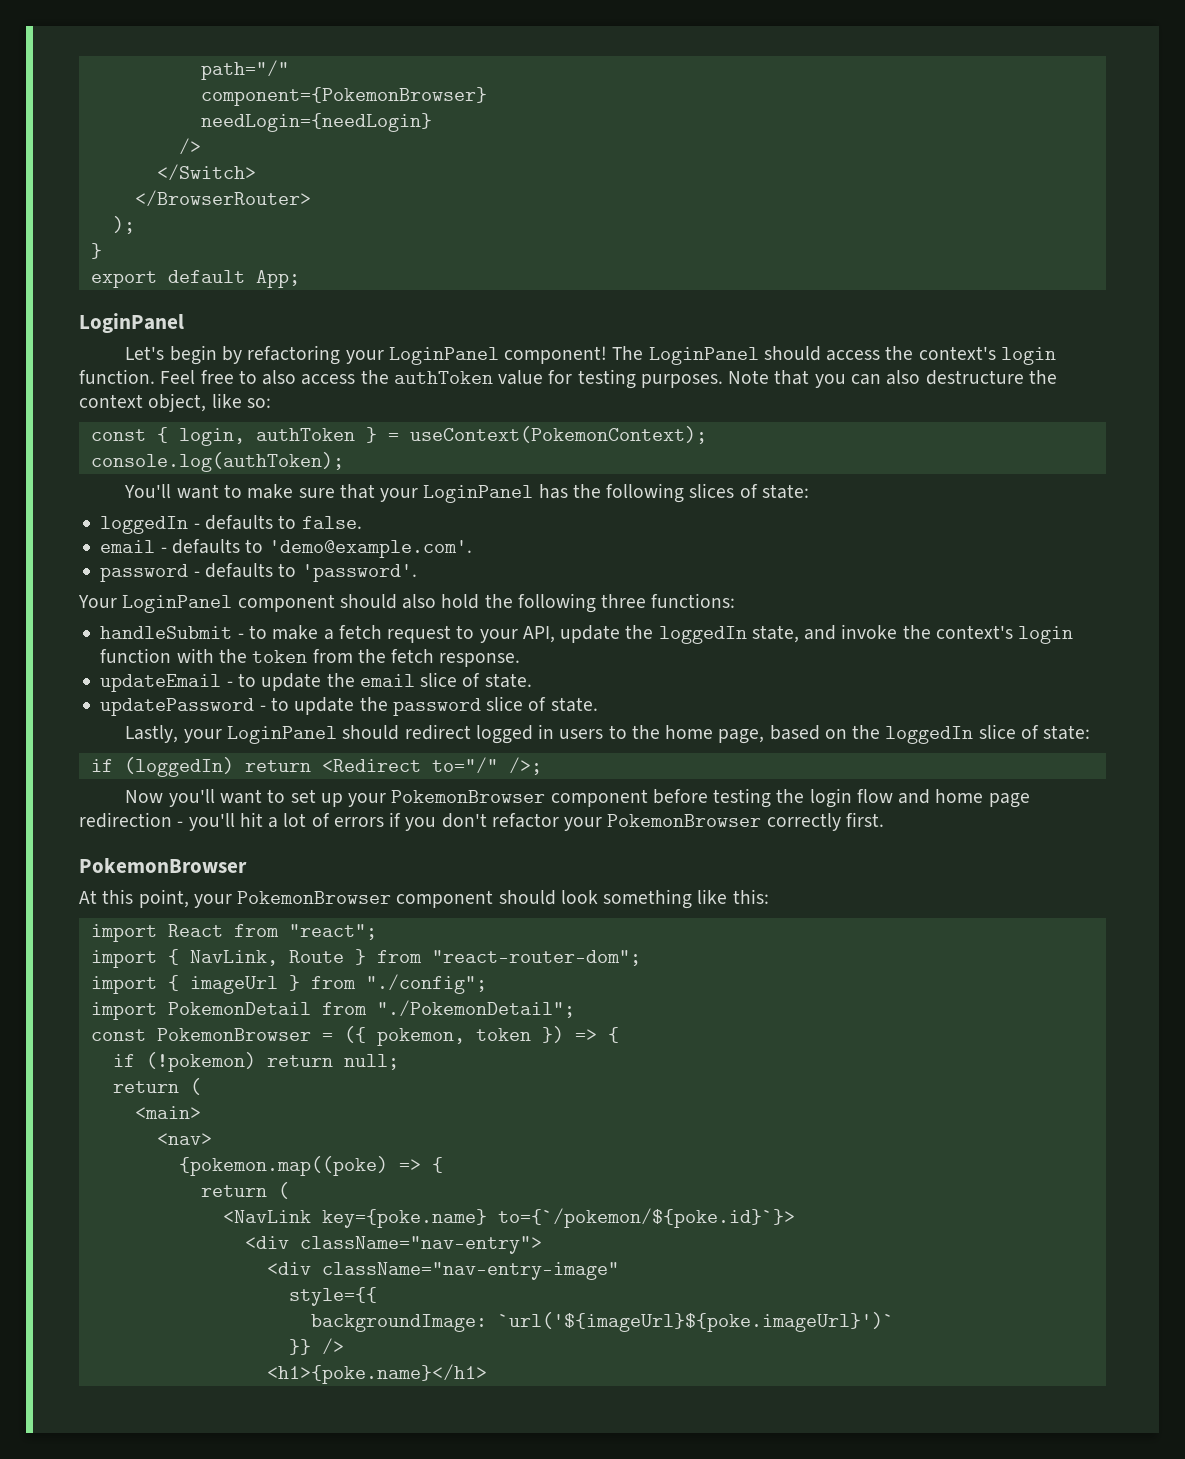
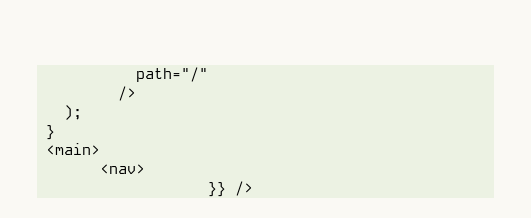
[200,87,487,106] [200,113,432,132] [178,138,201,155] [156,164,256,181] [134,190,311,207] // component={PokemonBrowser} // needLogin={needLogin} // /> // </Switch> // </BrowserRouter> -> [118,86,137,101] // />
[90,270,300,288] [79,313,184,333] [125,345,1056,365] [79,369,1057,389] [79,393,271,412] [90,426,707,446] [90,452,344,472] [124,483,809,503] [100,515,362,534] [100,539,472,558] [100,563,417,582] [78,593,736,613] [100,624,1074,644] [100,648,521,667] [100,672,532,692] [100,696,598,716] [125,724,1091,744] [90,757,542,777] [125,788,1030,808] [79,812,884,831] [79,858,247,873] [79,889,769,909] [90,924,377,942] [90,949,641,968] [90,974,487,994] [90,1000,575,1020] [90,1026,619,1046] [112,1052,399,1072] [112,1078,201,1095] [134,1106,201,1119] [156,1133,212,1145] [178,1156,443,1176] [200,1182,289,1199] [222,1208,795,1228] [244,1236,542,1254] [266,1262,619,1280] [288,1287,377,1306] [310,1312,894,1332] export default App; // LoginPanel // Let's begin by refactoring your LoginPanel component! The LoginPanel should access the context's login function. Feel free to also access the authToken value for testing purposes. Note that you can also destructure the context object, like so: // const { login, authToken } = useContext(PokemonContext); // console.log(authToken); // You'll want to make sure that your LoginPanel has the following slices of state: // loggedIn - defaults to false. // email - defaults to 'demo@example.com'. // password - defaults to 'password'. // Your LoginPanel component should also hold the following three functions: // handleSubmit - to make a fetch request to your API, update the loggedIn state, and invoke the context's login function with the token from the fetch response. // updateEmail - to update the email slice of state. // updatePassword - to update the password slice of state. // Lastly, your LoginPanel should redirect logged in users to the home page, based on the loggedIn slice of state: // if (loggedIn) return <Redirect to="/" />; // Now you'll want to set up your PokemonBrowser component before testing the login flow and home page redirection - you'll hit a lot of errors if you don't refactor your PokemonBrowser correctly first. // PokemonBrowser // At this point, your PokemonBrowser component should look something like this: // import React from "react"; // import { NavLink, Route } from "react-router-dom"; // import { imageUrl } from "./config"; // import PokemonDetail from "./PokemonDetail"; // const PokemonBrowser = ({ pokemon, token }) => { // if (!pokemon) return null; // return ( // <main> // <nav> // {pokemon.map((poke) => { // return ( // <NavLink key={poke.name} to={`/pokemon/${poke.id}`}> // <div className="nav-entry"> // <div className="nav-entry-image" // style={{ // backgroundImage: `url('${imageUrl}${poke.imageUrl}')` -> [46,143,101,155] [100,164,146,174] <main> // <nav>
[266,1364,487,1384] // <h1>{poke.name}</h1> -> (254, 188) none

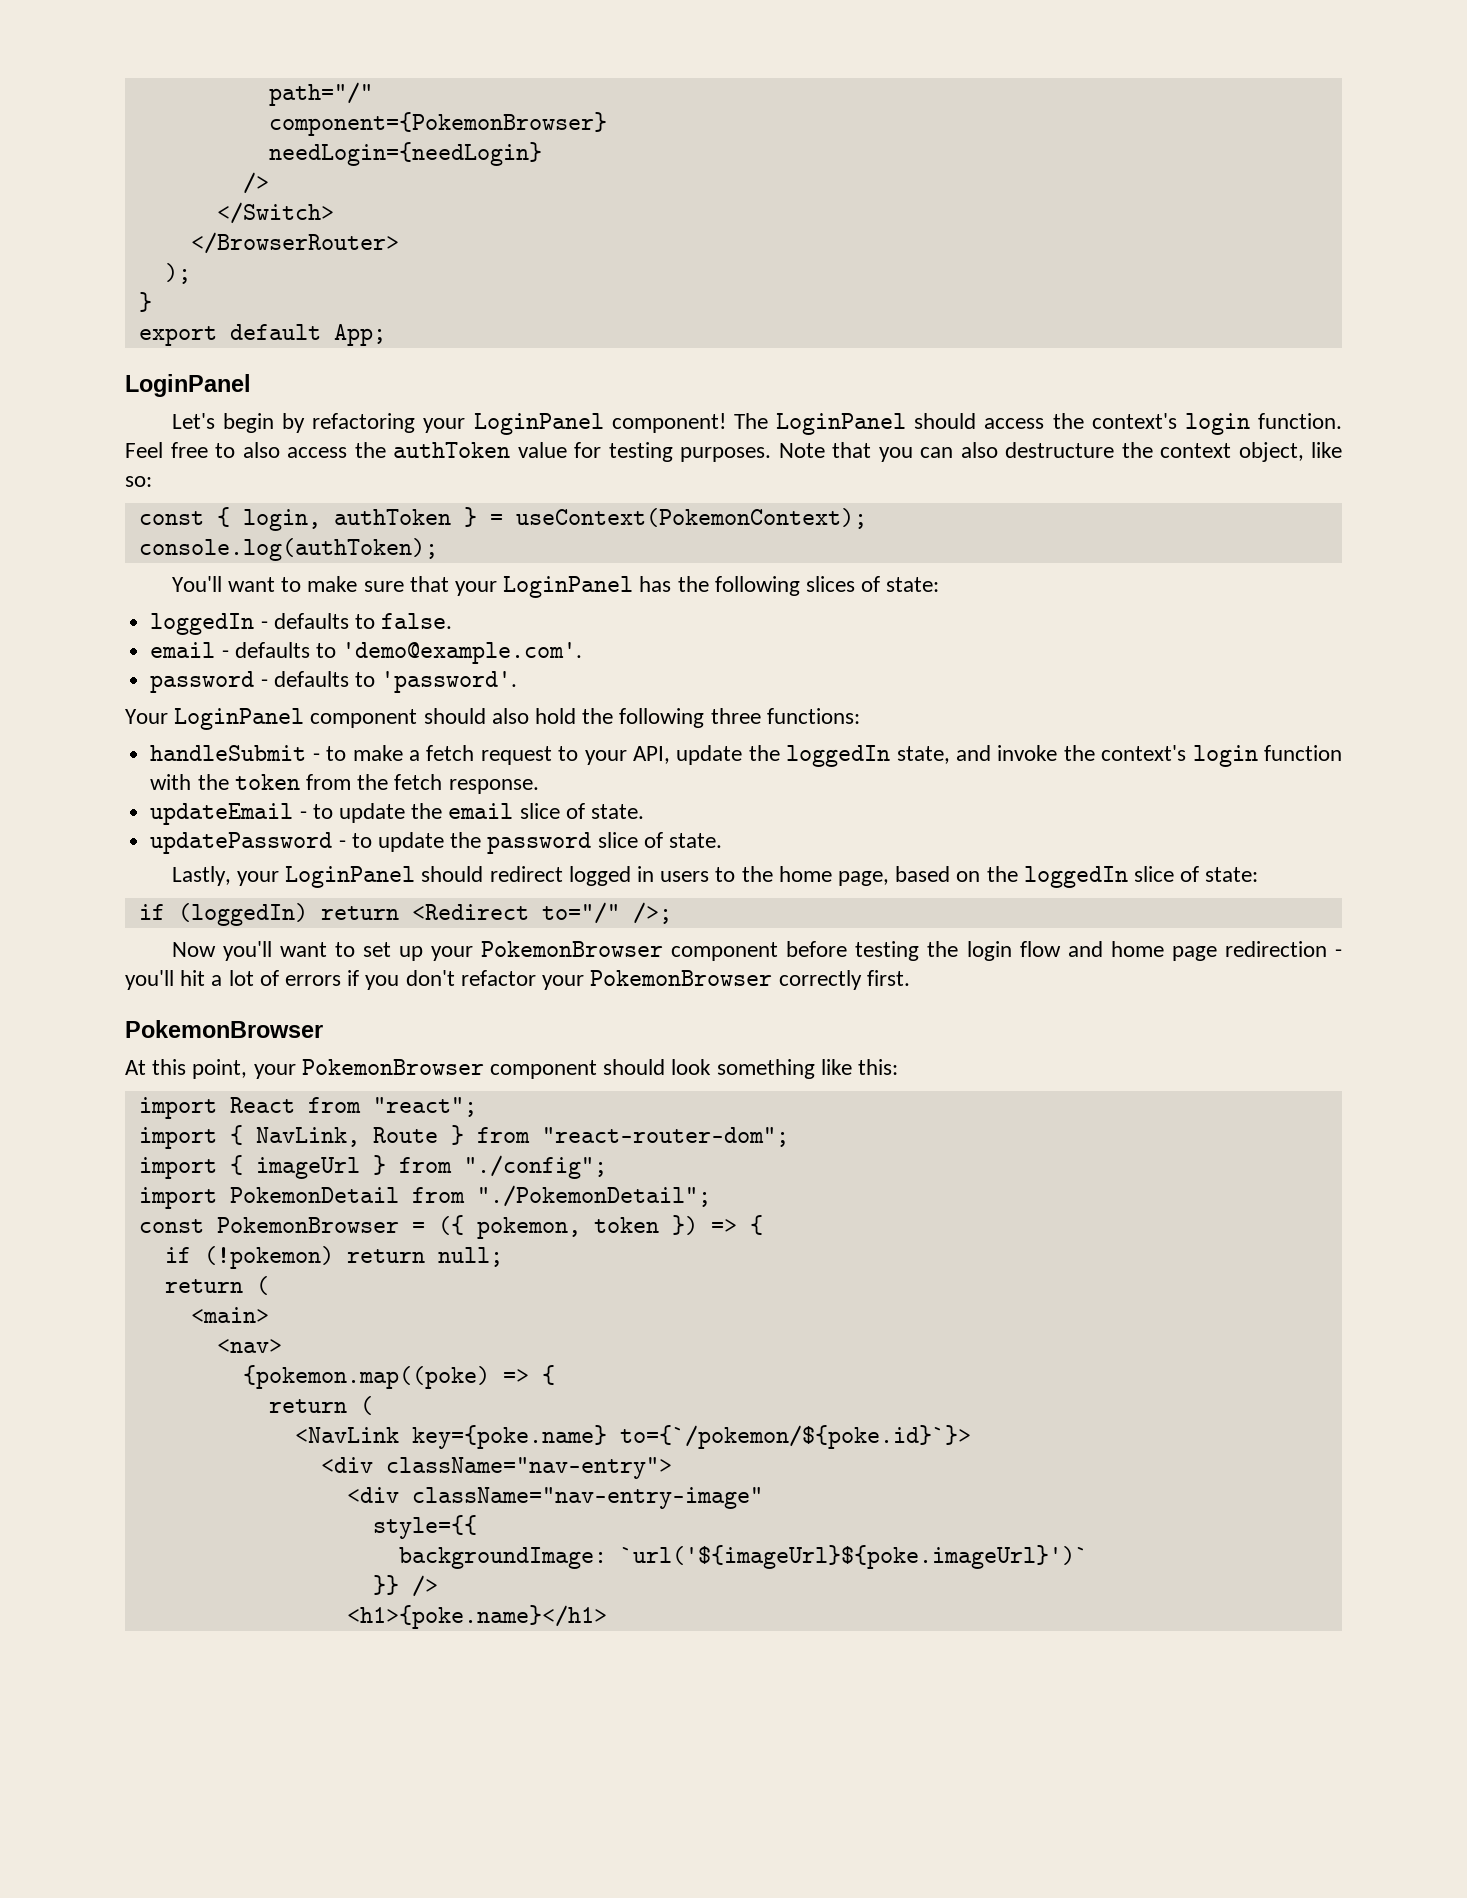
[118,86,137,101] // /> -> [268,112,607,136] [268,142,542,166] [242,172,269,194] [216,202,334,224] [190,232,399,254] // component={PokemonBrowser} // needLogin={needLogin} // /> // </Switch> // </BrowserRouter>
[46,143,101,155] [100,164,146,174] <main> // <nav> -> [138,324,386,346] [125,374,251,397] [171,413,1343,435] [125,442,1342,462] [125,476,152,487] [138,507,867,531] [138,538,438,561] [171,576,940,598] [150,613,453,635] [150,642,583,664] [150,671,518,693] [125,708,860,730] [150,745,1343,767] [150,774,539,794] [150,803,644,825] [150,832,722,854] [171,866,1259,888] [138,902,672,926] [171,941,1343,961] [125,970,910,990] [125,1020,323,1038] [125,1059,899,1079] [138,1097,477,1119] [138,1125,789,1149] [138,1155,607,1179] [138,1185,711,1209] [138,1215,763,1239] [164,1246,503,1269] [164,1276,269,1295] [190,1307,269,1323] [216,1339,282,1353] [242,1365,555,1389] [268,1396,373,1415] [294,1425,971,1449] [320,1457,672,1479] [346,1487,763,1509] [372,1515,477,1539] [398,1545,1088,1569] export default App; // LoginPanel // Let's begin by refactoring your LoginPanel component! The LoginPanel should access the context's login function. Feel free to also access the authToken value for testing purposes. Note that you can also destructure the context object, like so: // const { login, authToken } = useContext(PokemonContext); // console.log(authToken); // You'll want to make sure that your LoginPanel has the following slices of state: // loggedIn - defaults to false. // email - defaults to 'demo@example.com'. // password - defaults to 'password'. // Your LoginPanel component should also hold the following three functions: // handleSubmit - to make a fetch request to your API, update the loggedIn state, and invoke the context's login function with the token from the fetch response. // updateEmail - to update the email slice of state. // updatePassword - to update the password slice of state. // Lastly, your LoginPanel should redirect logged in users to the home page, based on the loggedIn slice of state: // if (loggedIn) return <Redirect to="/" />; // Now you'll want to set up your PokemonBrowser component before testing the login flow and home page redirection - you'll hit a lot of errors if you don't refactor your PokemonBrowser correctly first. // PokemonBrowser // At this point, your PokemonBrowser component should look something like this: // import React from "react"; // import { NavLink, Route } from "react-router-dom"; // import { imageUrl } from "./config"; // import PokemonDetail from "./PokemonDetail"; // const PokemonBrowser = ({ pokemon, token }) => { // if (!pokemon) return null; // return ( // <main> // <nav> // {pokemon.map((poke) => { // return ( // <NavLink key={poke.name} to={`/pokemon/${poke.id}`}> // <div className="nav-entry"> // <div className="nav-entry-image" // style={{ // backgroundImage: `url('${imageUrl}${poke.imageUrl}')`
(254, 188) none -> [346,1605,607,1629] // <h1>{poke.name}</h1>

